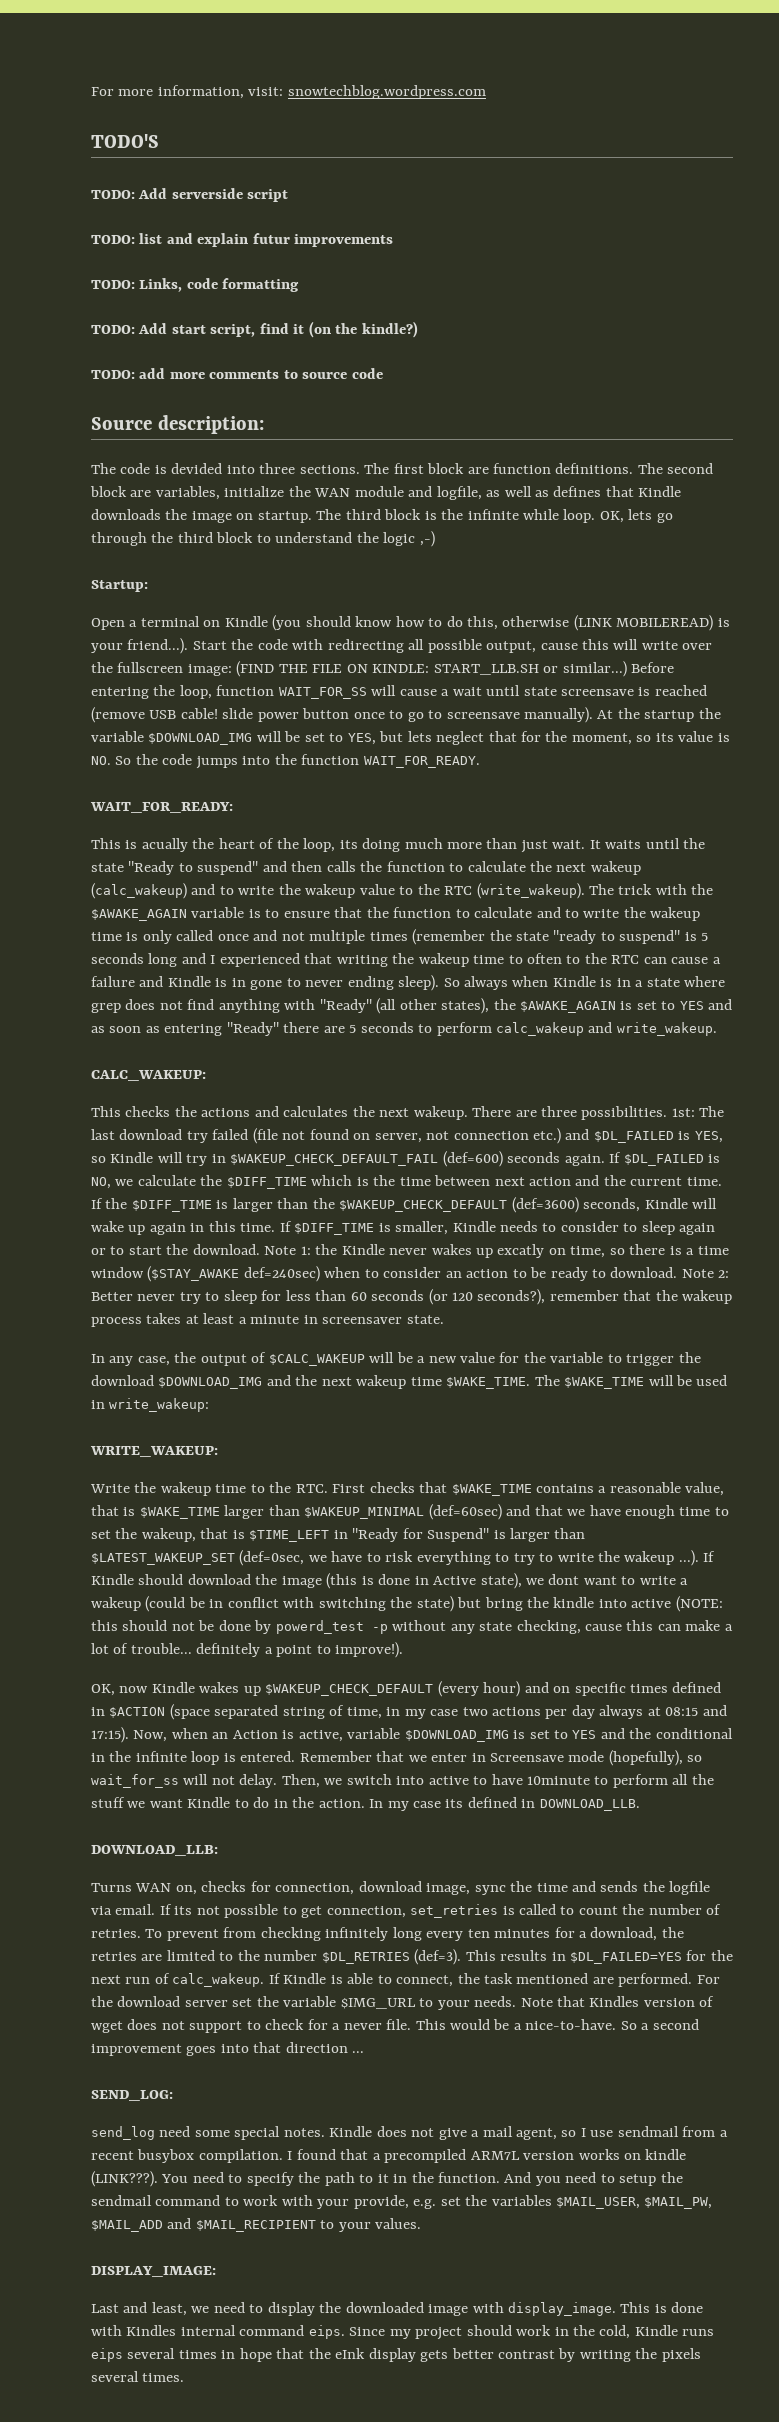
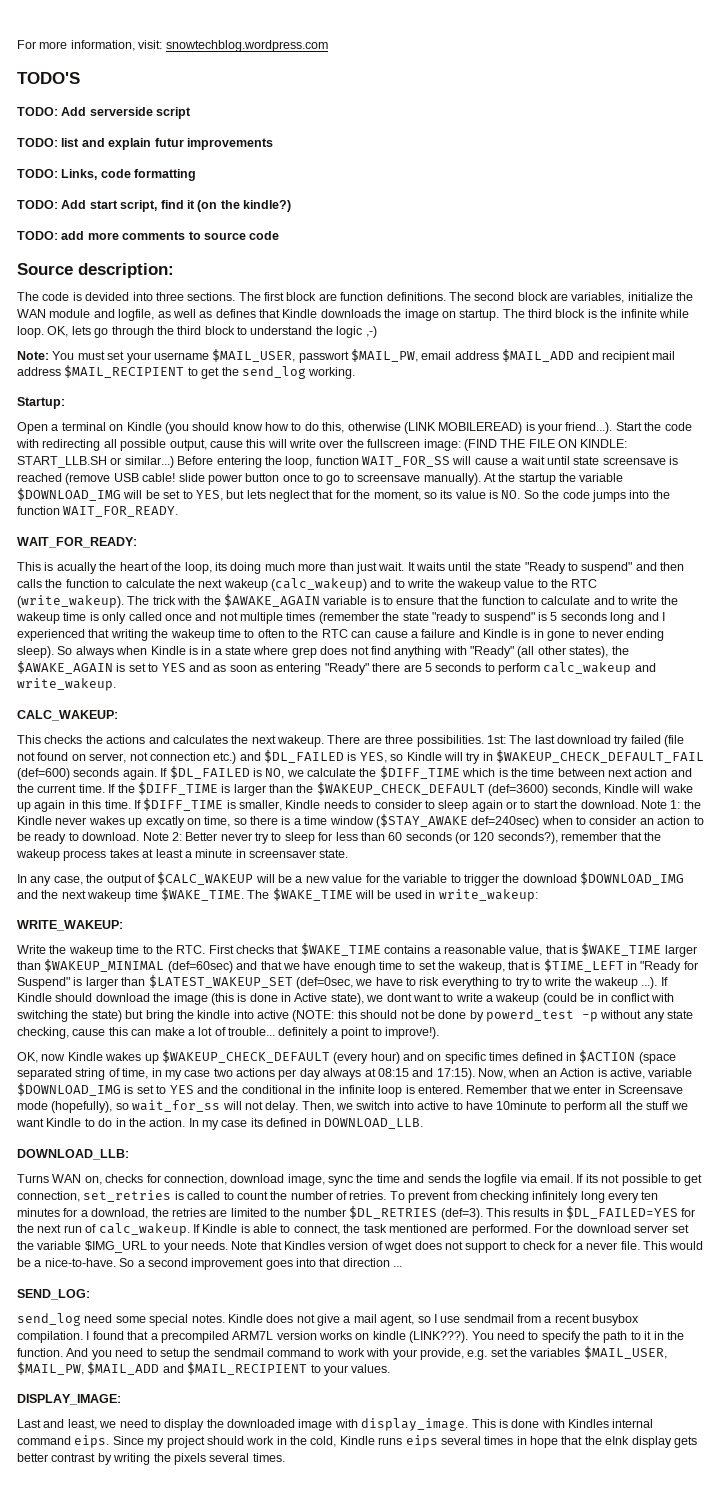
(435, 539) none -> [17,349,676,363] [17,365,356,379] // Note: You must set your username $MAIL_USER, passwort $MAIL_PW, email address $MAIL_ADD and recipient mail address $MAIL_RECIPIENT to get the send_log working.

